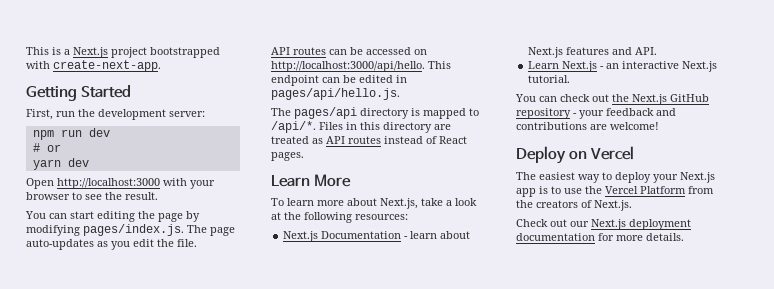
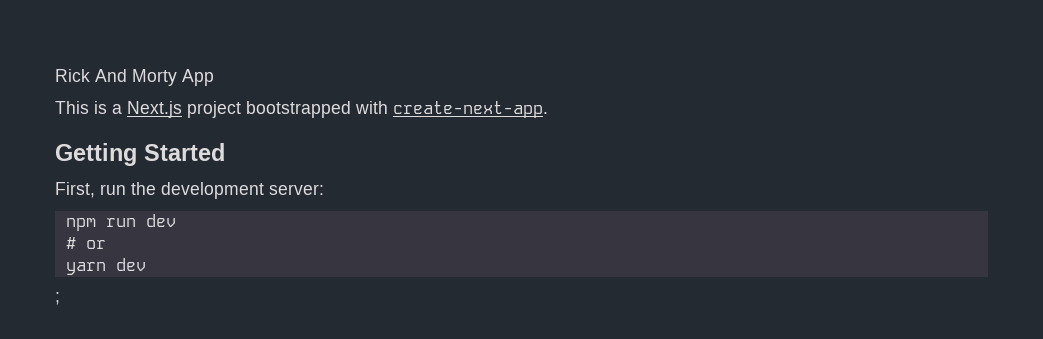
(26, 51) none -> [55,69,214,86] Rick And Morty App //
[26,178,215,189] [26,192,158,200] [25,211,200,222] [26,224,235,236] [26,239,197,250] [271,47,427,55] [271,61,451,72] [271,75,407,86] [271,88,400,100] [271,107,479,119] [271,121,451,133] [271,136,467,144] [271,152,304,161] [271,174,352,187] [271,198,477,209] [271,212,408,223] [283,231,471,242] [528,47,658,58] [528,61,718,72] [528,75,571,83] [515,94,709,105] [516,108,676,119] [516,122,659,130] [516,146,635,164] [516,172,715,183] [516,186,714,197] [516,200,632,211] [516,219,691,230] [516,233,684,241] Open http://localhost:3000 with your browser to see the result. // You can start editing the page by modifying pages/index.js. The page auto-updates as you edit the file. // API routes can be accessed on http://localhost:3000/api/hello. This endpoint can be edited in pages/api/hello.js. // The pages/api directory is mapped to /api/*. Files in this directory are treated as API routes instead of React pages. // Learn More // To learn more about Next.js, take a look at the following resources: // Next.js Documentation - learn about Next.js features and API. // Learn Next.js - an interactive Next.js tutorial. // You can check out the Next.js GitHub repository - your feedback and contributions are welcome! // Deploy on Vercel // The easiest way to deploy your Next.js app is to use the Vercel Platform from the creators of Next.js. // Check out our Next.js deployment documentation for more details. -> [55,292,60,305] ;

